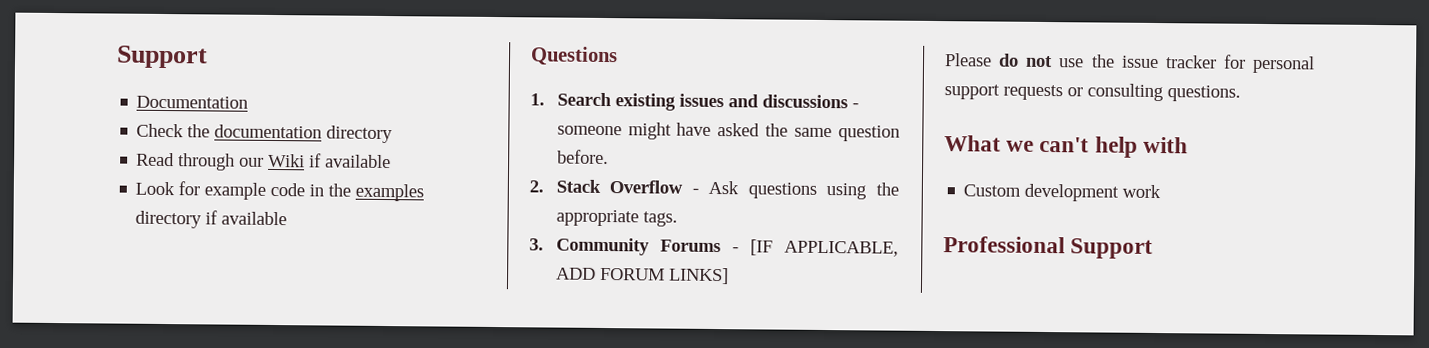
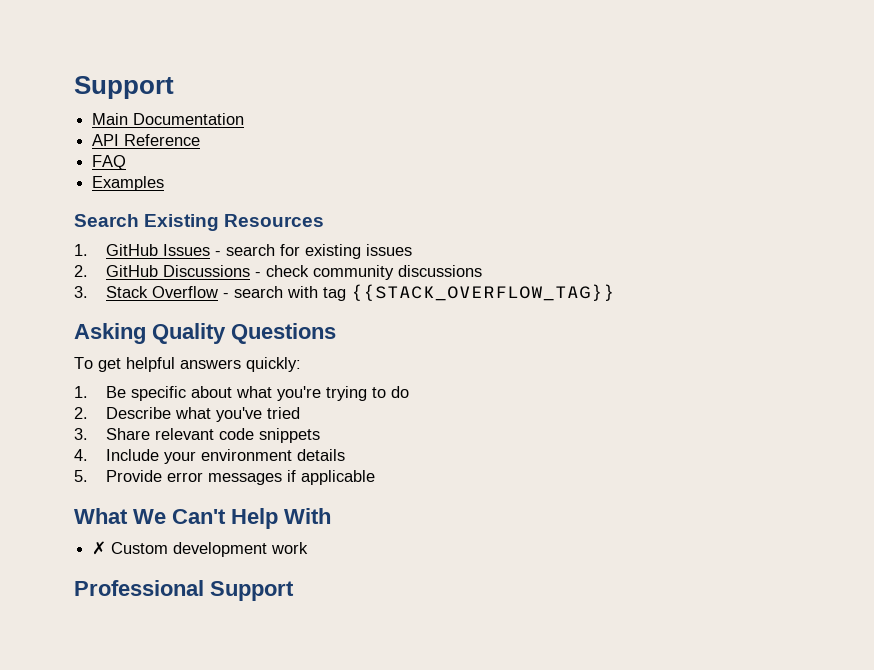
(208, 57) none -> [92,113,129,125] Main
[136,123,394,144] [136,152,392,171] [135,181,425,202] [135,210,288,229] [530,46,618,67] [530,92,859,111] [556,122,900,142] [556,149,609,165] [529,179,899,200] [555,209,678,227] [529,237,899,257] [555,267,729,285] [944,53,1315,74] [944,83,1241,102] [944,135,1188,158] Check the documentation directory // Read through our Wiki if available // Look for example code in the examples directory if available // Questions // 1. Search existing issues and discussions - someone might have asked the same question before. // 2. Stack Overflow - Ask questions using the appropriate tags. // 3. Community Forums - [IF APPLICABLE, ADD FORUM LINKS] // Please do not use the issue tracker for personal support requests or consulting questions. // What we can't help with // -> [92,134,201,146] [92,155,127,170] [92,176,165,191] [74,214,325,231] [74,244,412,259] [74,265,482,280] [74,284,615,301] [74,323,336,344] [74,357,301,372] [74,386,409,401] [74,407,300,422] [74,428,320,443] [74,449,345,464] [74,470,375,485] [74,508,331,529] [92,541,107,555] API Reference // FAQ // Examples // Search Existing Resources // 1. GitHub Issues - search for existing issues // 2. GitHub Discussions - check community discussions // 3. Stack Overflow - search with tag {{STACK_OVERFLOW_TAG}} // Asking Quality Questions // To get helpful answers quickly: // 1. Be specific about what you're trying to do // 2. Describe what you've tried // 3. Share relevant code snippets // 4. Include your environment details // 5. Provide error messages if applicable // What We Can't Help With // ✗

